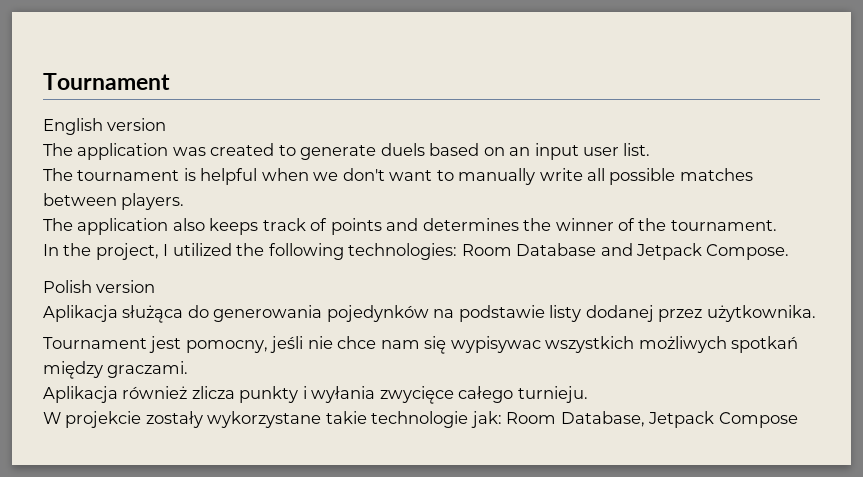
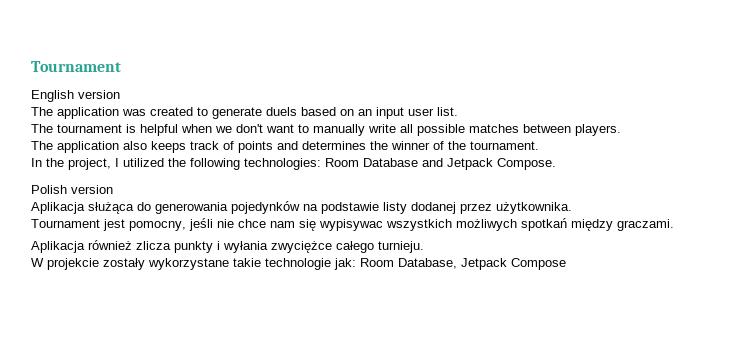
[379,386,454,404] zwycięce -> [271,241,332,253] zwyciężce

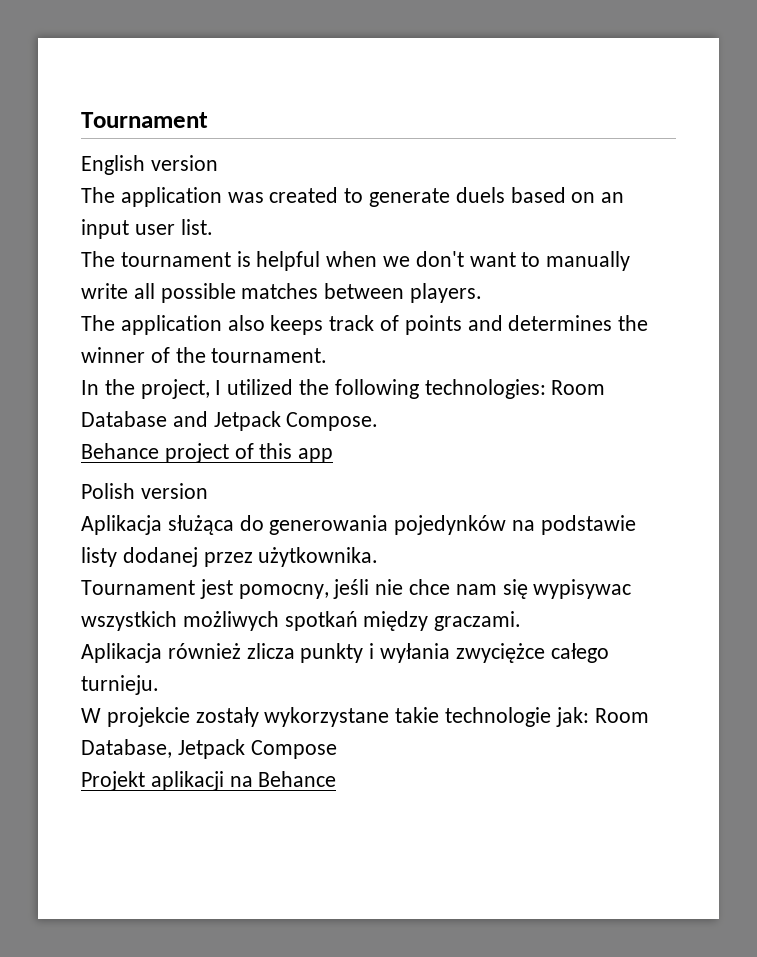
(556, 164) none -> [81,443,334,463] // Behance project of this app
(566, 264) none -> [81,771,337,791] // Projekt aplikacji na Behance

